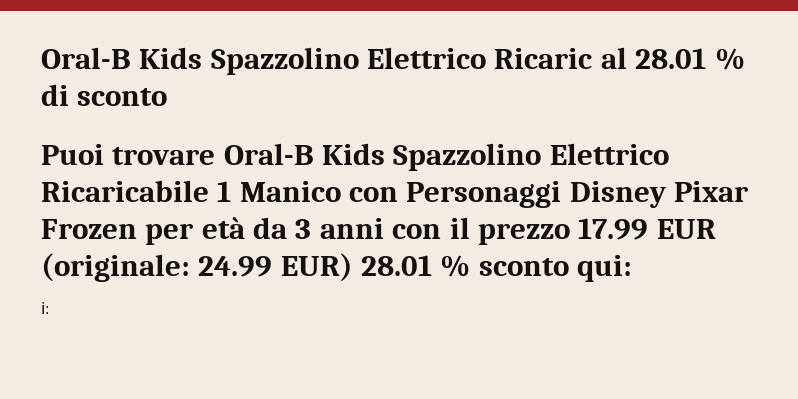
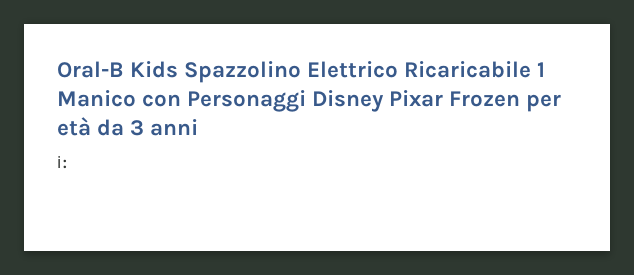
[41,47,745,75] [41,84,168,106] [41,143,669,171] Oral-B Kids Spazzolino Elettrico Ricaric al 28.01 % di sconto // Puoi trovare Oral-B Kids Spazzolino Elettrico -> [57,61,399,83] Oral-B Kids Spazzolino Elettrico
[392,217,716,245] [41,253,633,282] con il prezzo 17.99 EUR (originale: 24.99 EUR) 28.01 % sconto qui: -> (199, 127) none

